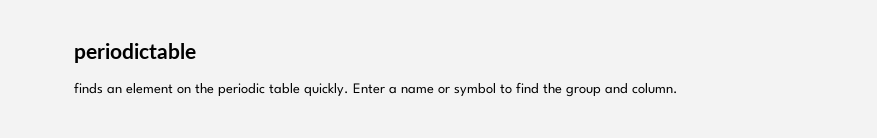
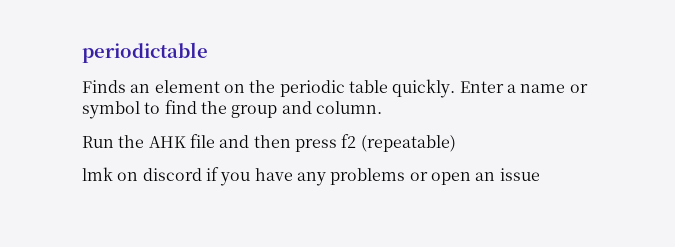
[74,82,103,94] finds -> [82,80,126,93] Finds
(678, 88) none -> [82,134,456,152] [82,167,540,186] // Run the AHK file and then press f2 (repeatable) // lmk on discord if you have any problems or open an issue

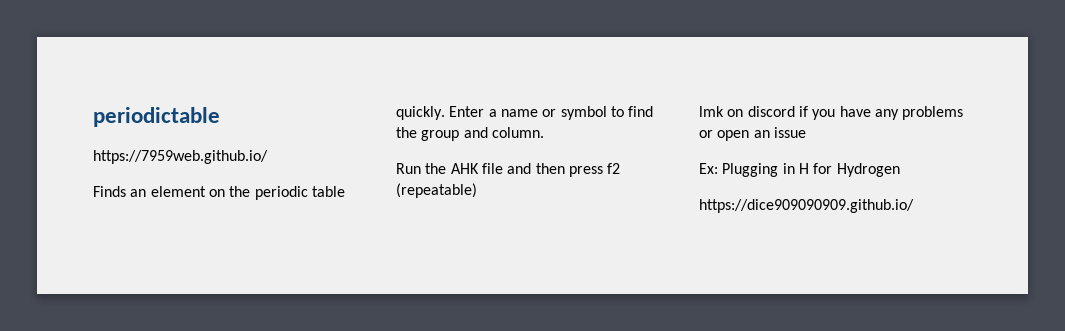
(208, 52) none -> [93,150,268,164] // https://7959web.github.io/
(540, 174) none -> [699,163,900,177] [699,199,914,213] // Ex: Plugging in H for Hydrogen // https://dice909090909.github.io/

